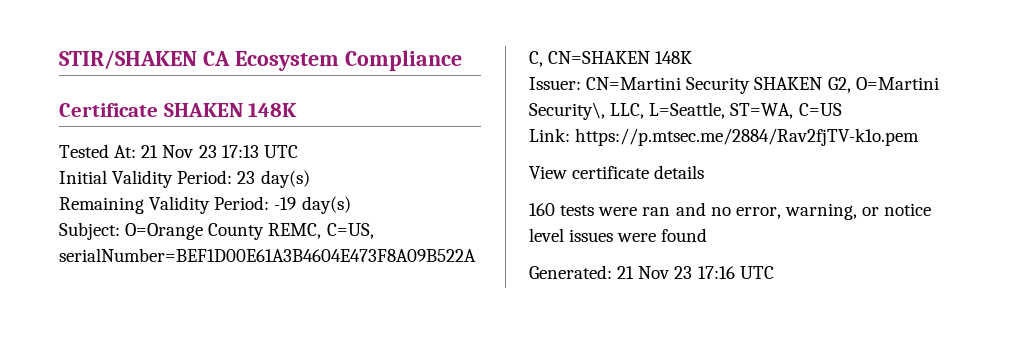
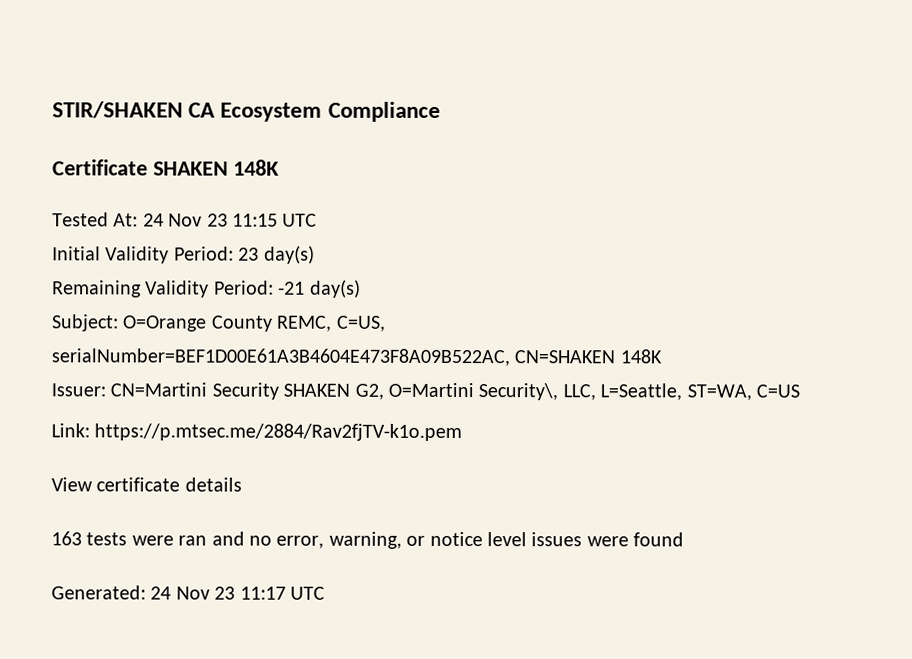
[141,145,259,158] 21 Nov 23 17:13 -> [142,213,278,227] 24 Nov 23 11:15
[274,197,297,210] -19 -> [278,281,306,295] -21
[529,203,555,216] 160 -> [51,531,82,546] 163
[617,266,735,279] 21 Nov 23 17:16 -> [150,586,286,600] 24 Nov 23 11:17

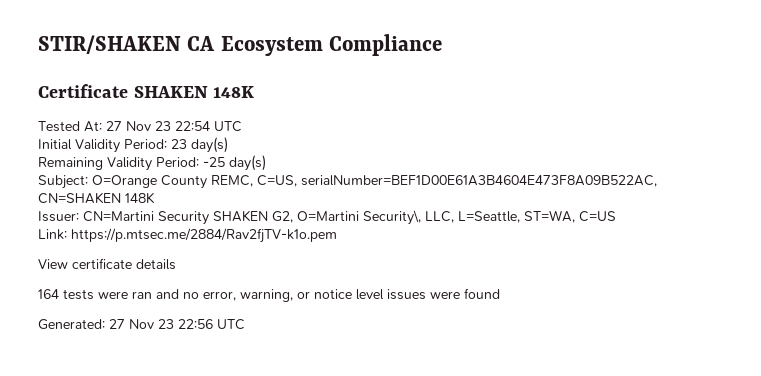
[142,213,278,227] 24 Nov 23 11:15 -> [106,121,210,131] 27 Nov 23 22:54
[278,281,306,295] -21 -> [203,157,225,167] -25
[51,531,82,546] 163 -> [38,289,59,299] 164
[150,586,286,600] 24 Nov 23 11:17 -> [109,319,213,329] 27 Nov 23 22:56

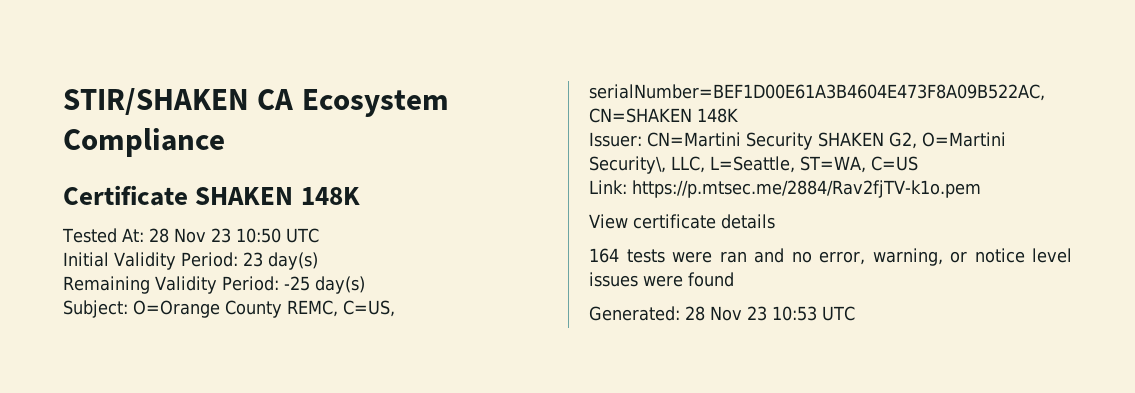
[106,121,210,131] 27 Nov 23 22:54 -> [148,228,281,243] 28 Nov 23 10:50
[109,319,213,329] 27 Nov 23 22:56 -> [685,306,817,321] 28 Nov 23 10:53

